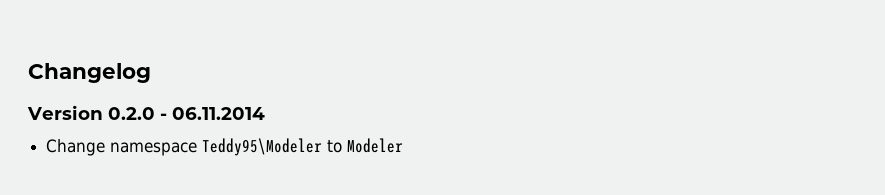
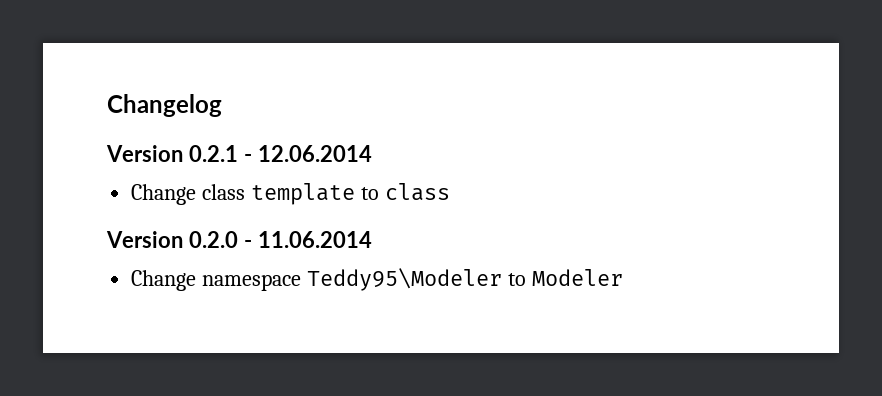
(151, 73) none -> [106,145,372,162] [131,183,450,205] // Version 0.2.1 - 12.06.2014 // Change class template to class
[172,107,265,120] 06.11.2014 -> [257,231,372,248] 11.06.2014

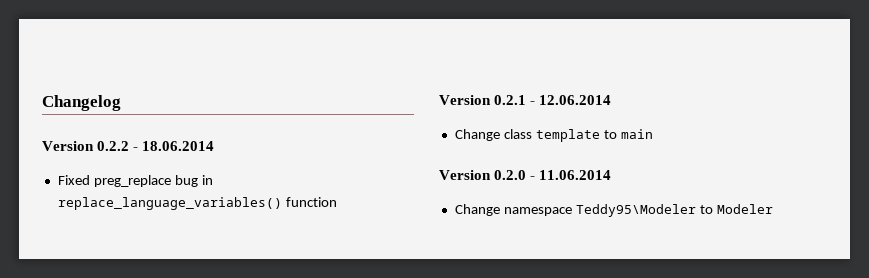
(222, 105) none -> [42,141,215,151] [57,175,213,187] [57,197,337,210] // Version 0.2.2 - 18.06.2014 // Fixed preg_replace bug in replace_language_variables() function
[384,183,450,201] class -> [620,129,653,139] main

